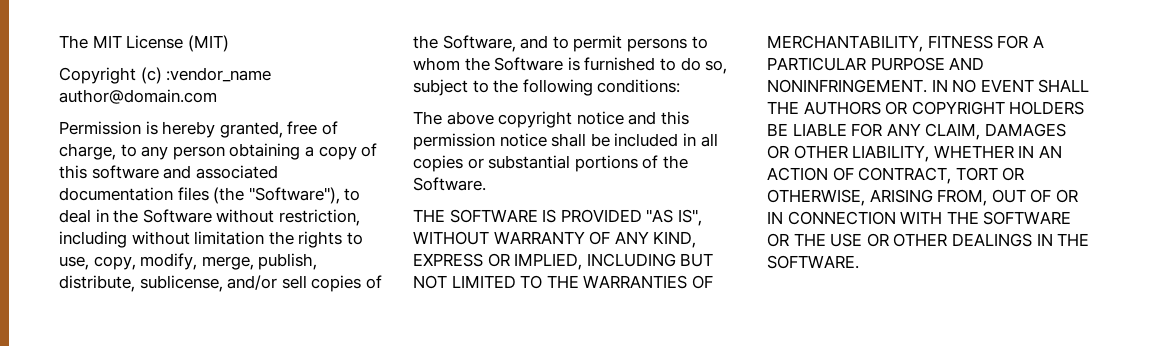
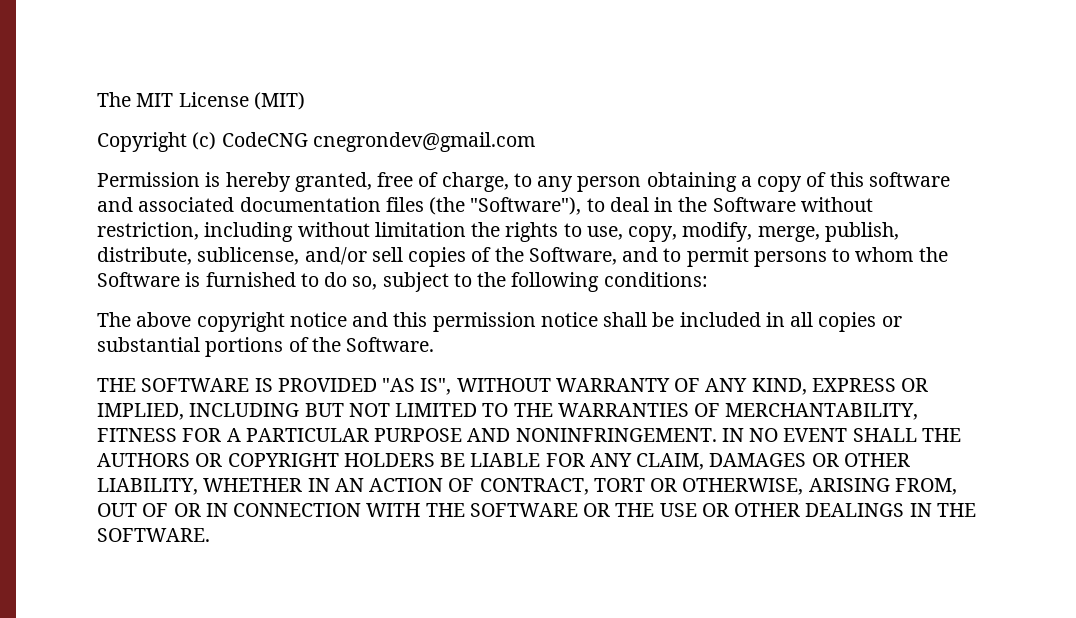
[166,67,272,82] [59,89,217,104] :vendor_name author@domain.com -> [221,132,535,152] CodeCNG cnegrondev@gmail.com

